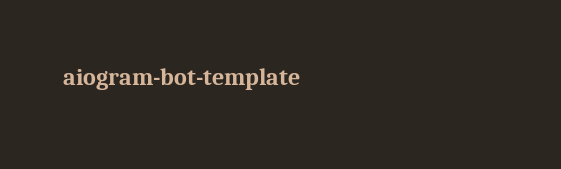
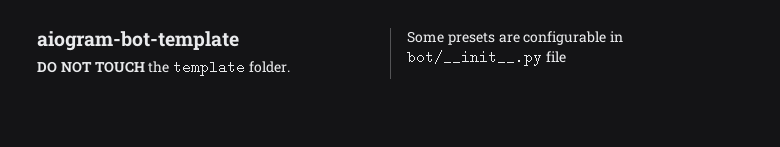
(300, 79) none -> [37,60,290,76] [407,31,624,45] [407,50,566,66] // DO NOT TOUCH the template folder. // Some presets are configurable in bot/__init__.py file

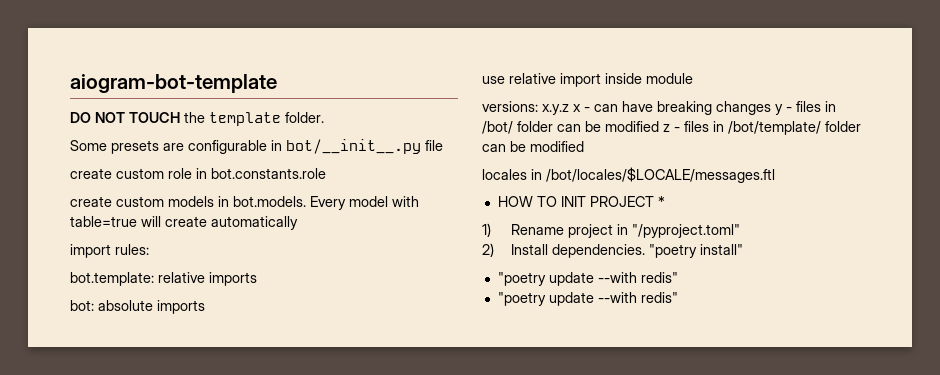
(566, 57) none -> [70,168,326,179] [70,196,419,210] [70,216,298,230] [70,244,149,258] [70,272,257,286] [70,300,205,314] [482,73,693,87] [482,101,836,115] [482,121,861,135] [482,141,584,152] [482,167,775,183] [497,196,665,207] [482,223,740,238] [482,243,743,258] [497,272,678,286] [497,292,678,306] // create custom role in bot.constants.role // create custom models in bot.models. Every model with table=true will create automatically // import rules: // bot.template: relative imports // bot: absolute imports // use relative import inside module // versions: x.y.z x - can have breaking changes y - files in /bot/ folder can be modified z - files in /bot/template/ folder can be modified // locales in /bot/locales/$LOCALE/messages.ftl // HOW TO INIT PROJECT * // 1) Rename project in "/pyproject.toml" // 2) Install dependencies. "poetry install" // "poetry update --with redis" // "poetry update --with redis"

